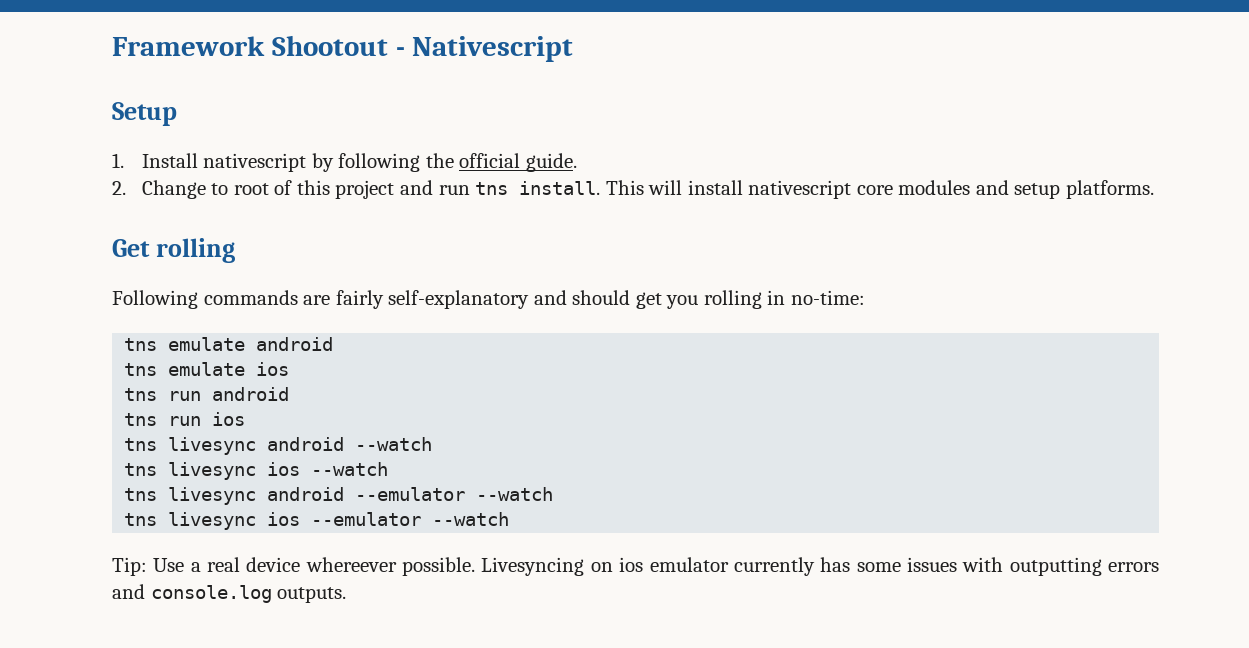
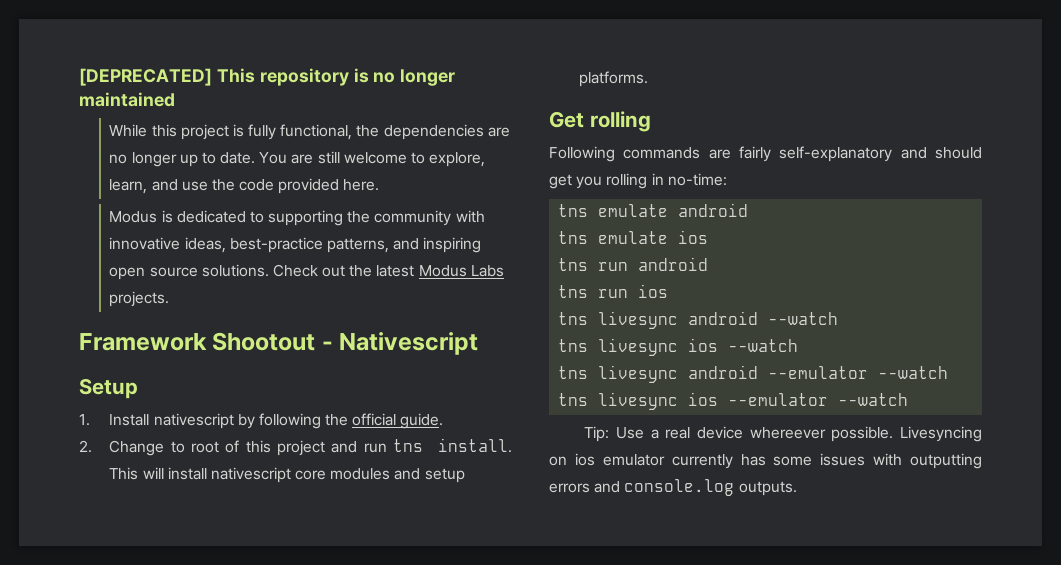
(112, 46) none -> [79,68,456,86] [79,92,175,107] [109,124,510,140] [109,151,486,167] [109,178,380,194] [109,210,485,226] [109,237,482,253] [109,264,504,280] [109,291,170,307] [DEPRECATED] This repository is no longer maintained // While this project is fully functional, the dependencies are no longer up to date. You are still welcome to explore, learn, and use the code provided here. // Modus is dedicated to supporting the community with innovative ideas, best-practice patterns, and inspiring open source solutions. Check out the latest Modus Labs projects. //

